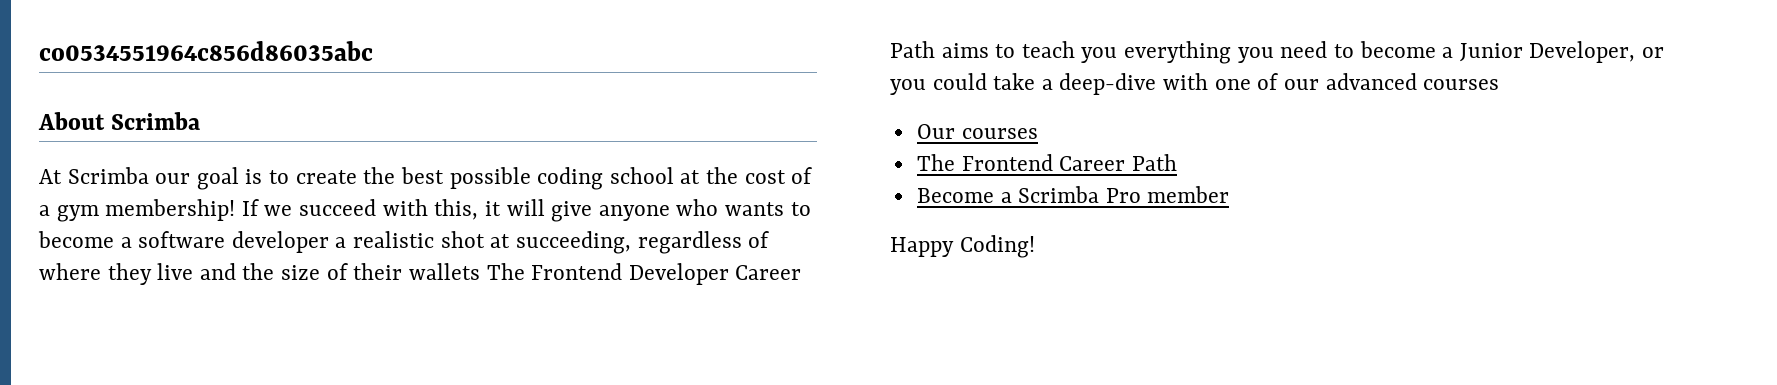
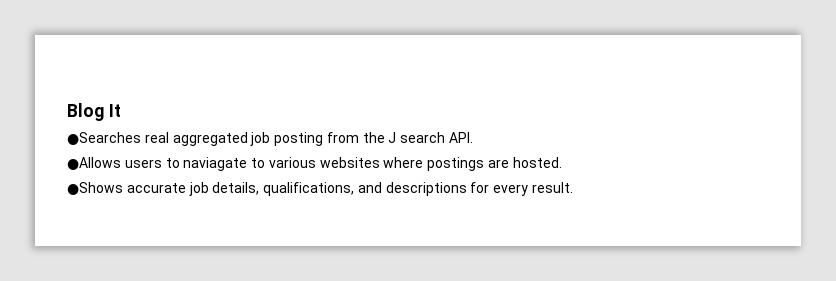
[39,41,373,61] [38,112,201,130] [39,167,813,190] [39,199,811,222] [38,231,770,254] [39,263,802,285] [890,41,1664,64] [890,73,1500,95] [916,124,1038,139] [916,154,1177,171] [916,186,1230,203] [890,235,1035,258] co0534551964c856d86035abc // About Scrimba // At Scrimba our goal is to create the best possible coding school at the cost of a gym membership! If we succeed with this, it will give anyone who wants to become a software developer a realistic shot at succeeding, regardless of where they live and the size of their wallets The Frontend Developer Career Path aims to teach you everything you need to become a Junior Developer, or you could take a deep-dive with one of our advanced courses // Our courses // The Frontend Career Path // Become a Scrimba Pro member // Happy Coding! -> [67,103,121,121] [67,132,474,146] [67,157,562,171] [67,182,574,196] Blog It // ●Searches real aggregated job posting from the J search API. // ●Allows users to naviagate to various websites where postings are hosted. // ●Shows accurate job details, qualifications, and descriptions for every result.

